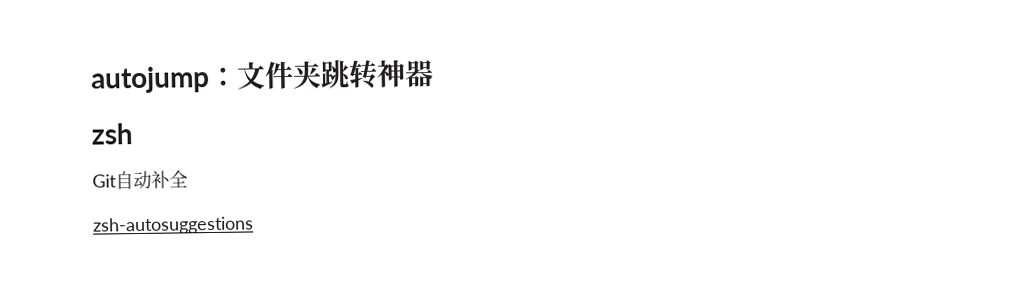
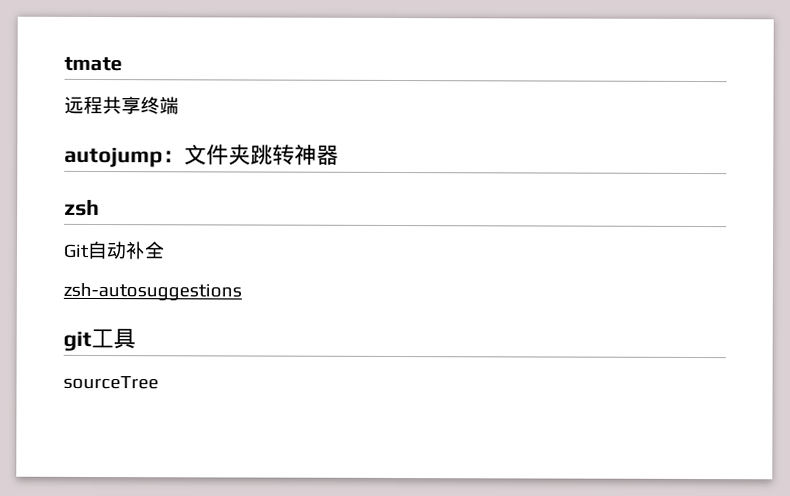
(90, 80) none -> [64,56,122,72] [64,95,179,115] tmate // 远程共享终端 //
(254, 225) none -> [63,328,136,351] [63,375,159,390] // git工具 // sourceTree

